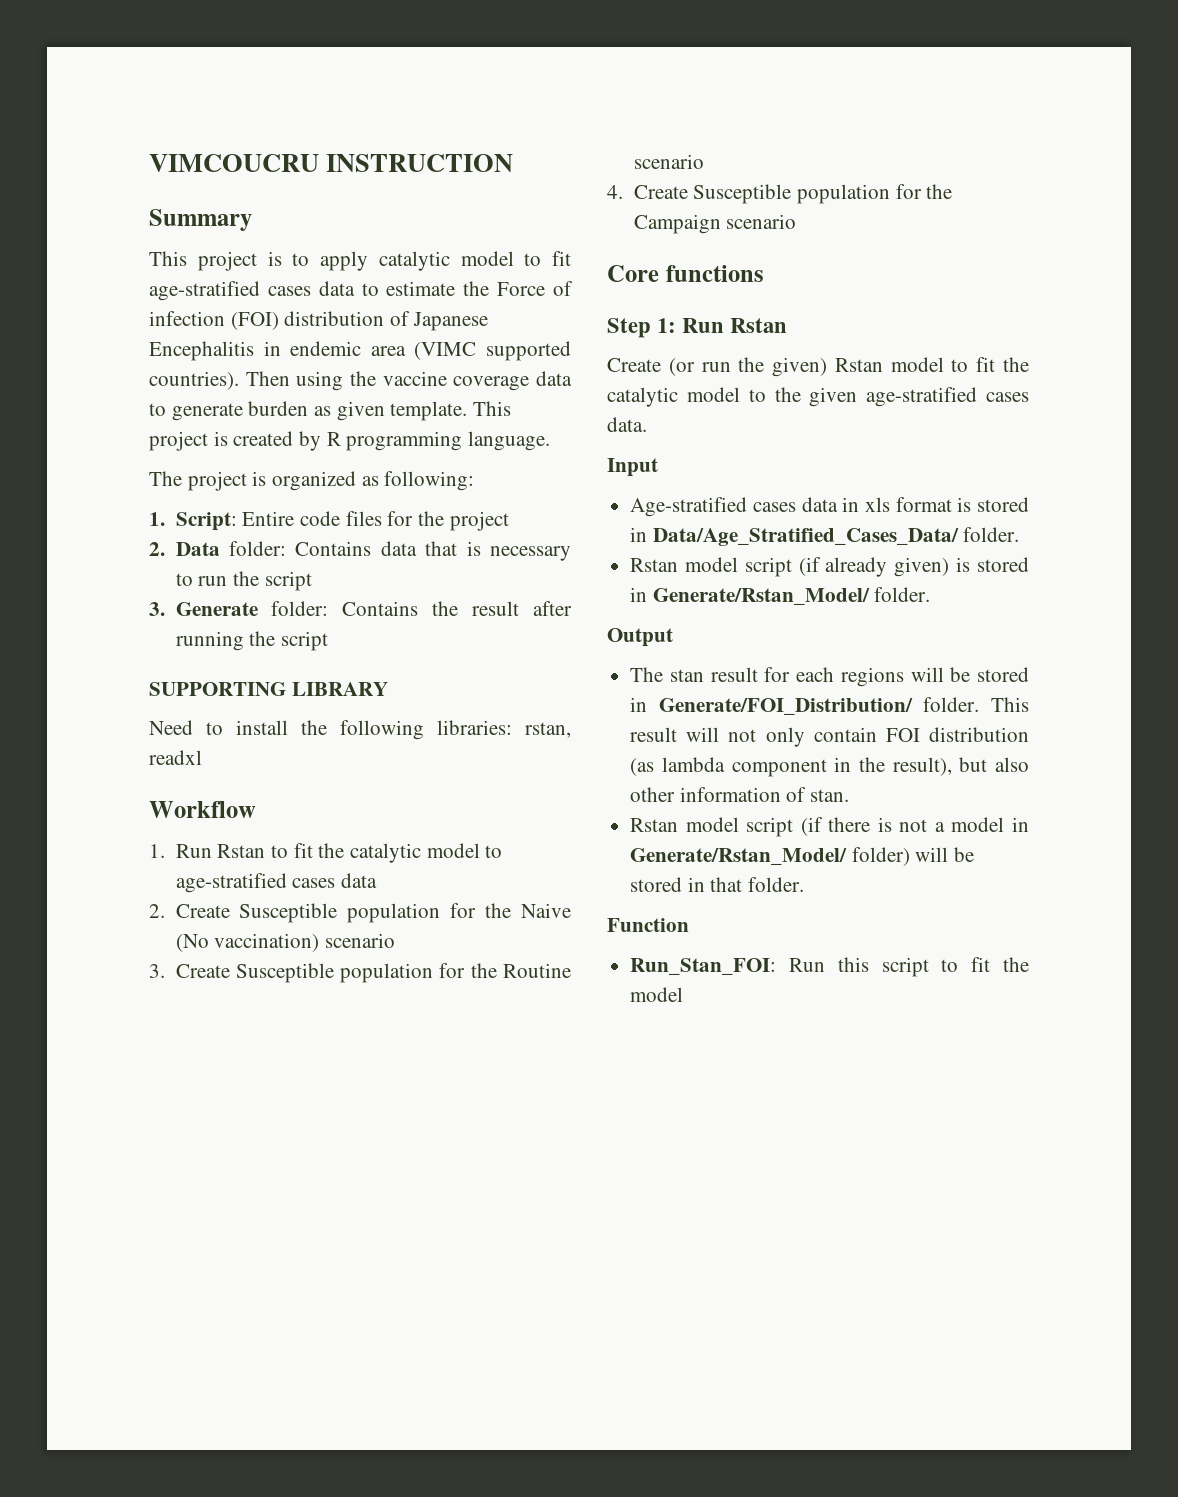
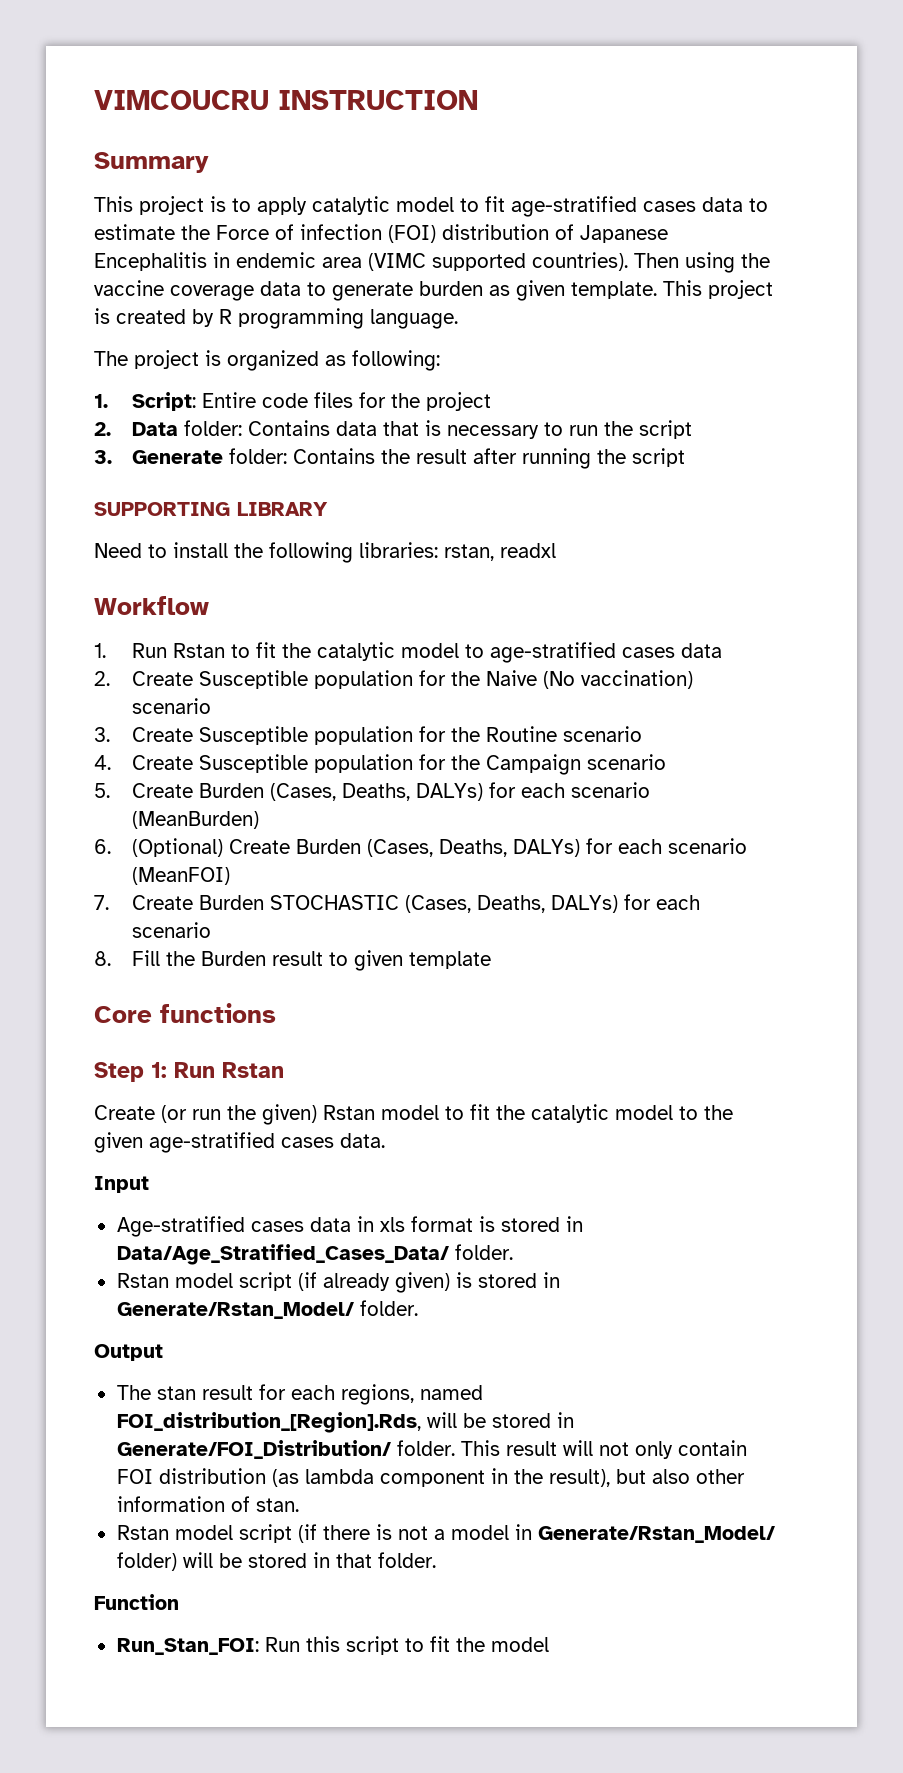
(797, 221) none -> [94,782,651,801] [132,811,260,829] [94,838,748,857] [132,867,231,885] [94,894,701,913] [132,922,212,938] [94,950,492,971] // 5. Create Burden (Cases, Deaths, DALYs) for each scenario (MeanBurden) // 6. (Optional) Create Burden (Cases, Deaths, DALYs) for each scenario (MeanFOI) // 7. Create Burden STOCHASTIC (Cases, Deaths, DALYs) for each scenario // 8. Fill the Burden result to given template
[840,667,904,687] regions -> [340,1384,483,1405] [116,1412,421,1433] regions, named FOI_distribution_[Region].Rds,

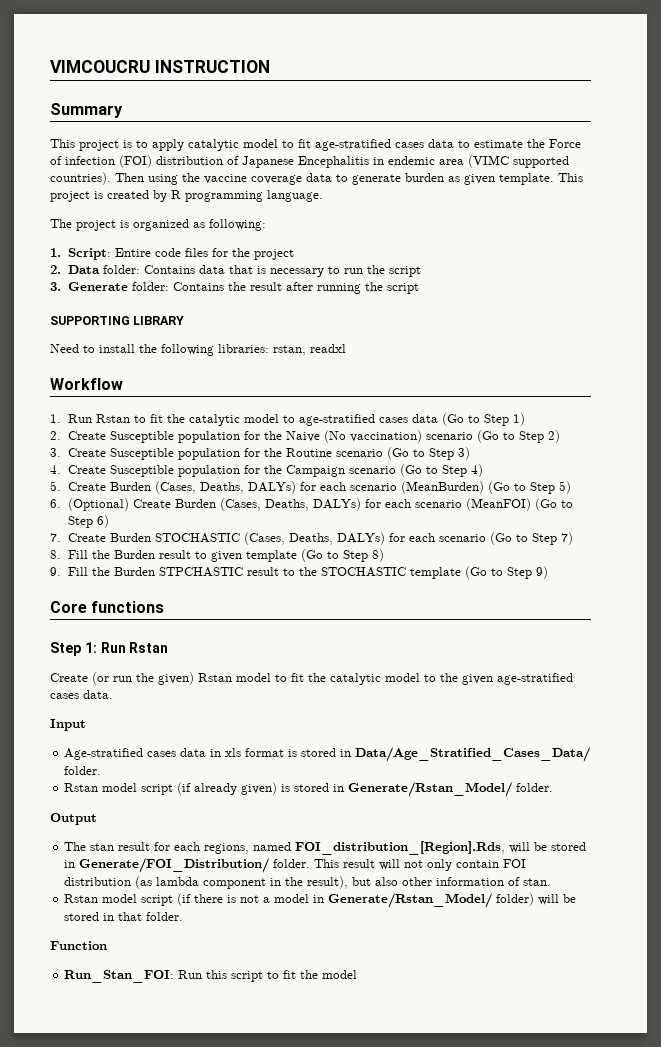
(723, 650) none -> [441,413,525,426] (Go to Step 1)
(212, 706) none -> [476,430,560,443] (Go to Step 2)
(643, 734) none -> [386,447,470,460] (Go to Step 3)
(667, 762) none -> [399,464,483,477] (Go to Step 4)
(260, 820) none -> [487,481,571,494] (Go to Step 5)
(231, 876) none -> [534,498,573,511] [67,515,109,528] (Go to Step 6)
(212, 930) none -> [489,532,573,545] (Go to Step 7)
(492, 960) none -> [300,549,384,562] [50,566,548,579] (Go to Step 8) // 9. Fill the Burden STPCHASTIC result to the STOCHASTIC template (Go to Step 9)

